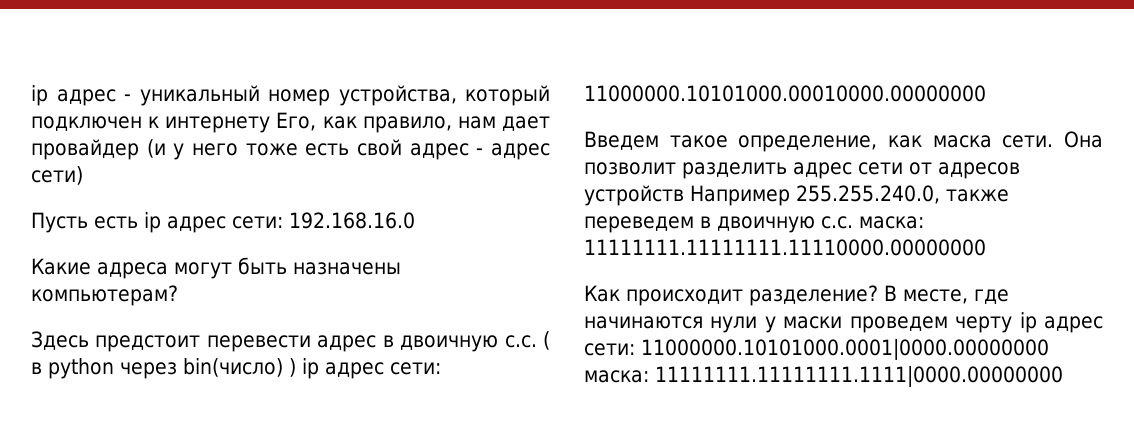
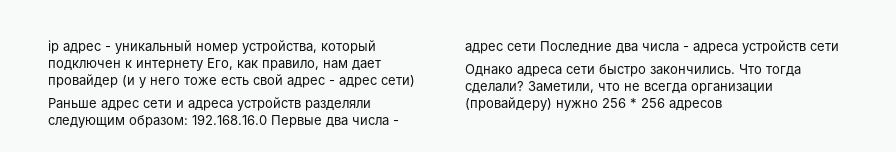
[31,212,415,233] [31,257,401,279] [31,285,178,306] [31,331,551,352] [31,358,441,379] [584,85,986,102] [584,131,1103,152] [584,162,1020,179] [584,185,1009,206] [584,216,924,233] [584,239,986,256] [584,285,1009,306] [584,312,1103,333] [584,338,1049,360] [584,365,1063,387] Пусть есть ip адрес сети: 192.168.16.0 // Какие адреса могут быть назначены компьютерам? // Здесь предстоит перевести адрес в двоичную с.с. ( в python через bin(число) ) ip адрес сети: 11000000.10101000.00010000.00000000 // Введем такое определение, как маска сети. Она позволит разделить адрес сети от адресов устройств Например 255.255.240.0, также переведем в двоичную с.с. маска: 11111111.11111111.11110000.00000000 // Как происходит разделение? В месте, где начинаются нули у маски проведем черту ip адрес сети: 11000000.10101000.0001|0000.00000000 маска: 11111111.11111111.1111|0000.00000000 -> [48,97,371,111] [48,114,399,128] [465,40,839,54] [465,64,801,77] [465,81,773,94] [465,97,722,111] Раньше адрес сети и адреса устройств разделяли следующим образом: 192.168.16.0 Первые два числа - адрес сети Последние два числа - адреса устройств сети // Однако адреса сети быстро закончились. Что тогда сделали? Заметили, что не всегда организации (провайдеру) нужно 256 * 256 адресов

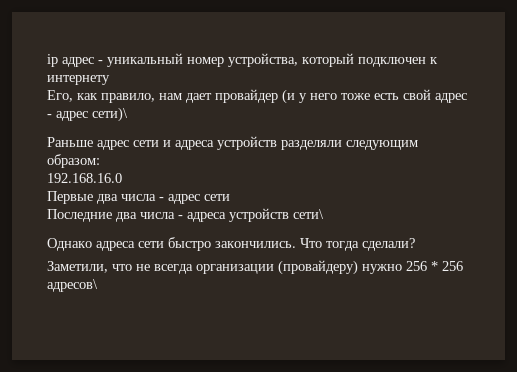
(203, 65) none -> (110, 80) //
[381,75,415,87] сети) -> [92,107,128,122] сети)\
(188, 121) none -> (100, 161) //
(267, 119) none -> (122, 178) //
(536, 47) none -> (230, 197) //
[810,43,839,51] сети -> [293,209,324,219] сети\
(524, 87) none -> (415, 244) //
[669,100,722,111] адресов -> [47,279,98,292] адресов\

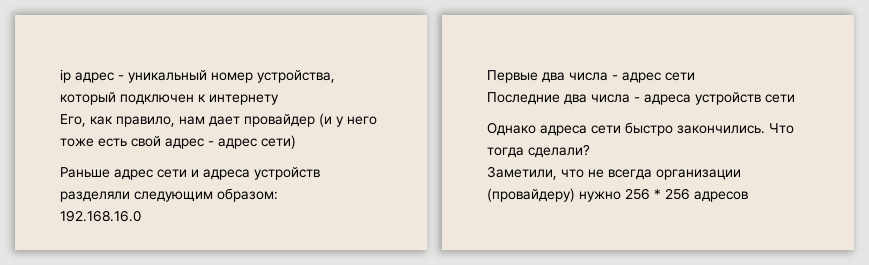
[92,107,128,122] сети)\ -> [261,135,296,149] сети)
[293,209,324,219] сети\ -> [765,94,795,103] сети
[47,279,98,292] адресов\ -> [694,191,748,202] адресов

